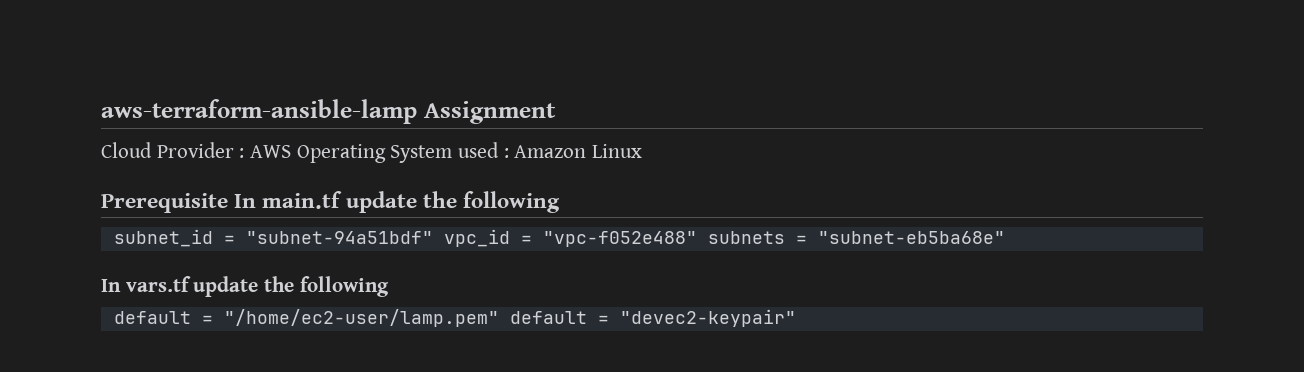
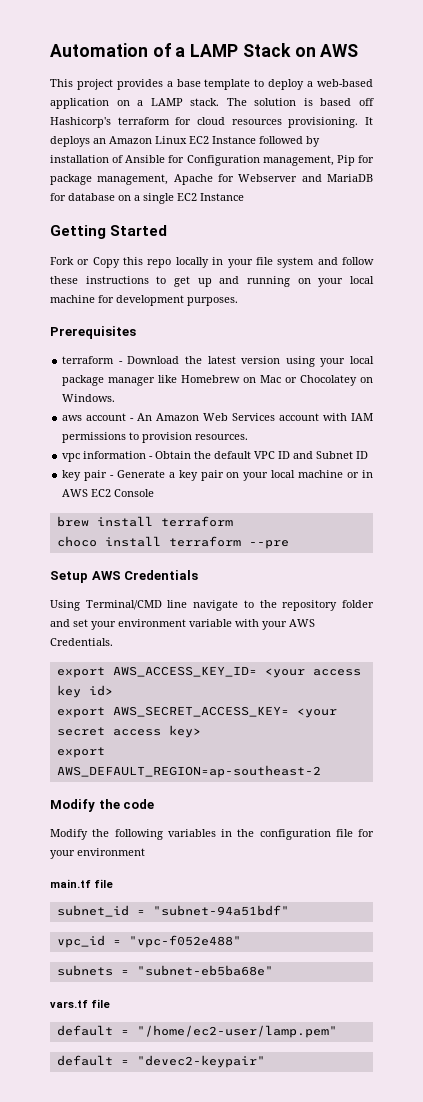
[101,99,556,124] [101,142,643,163] [101,191,561,213] aws-terraform-ansible-lamp Assignment // Cloud Provider : AWS Operating System used : Amazon Linux // Prerequisite In main.tf update the following -> [50,43,359,57] [50,79,373,90] [50,98,374,109] [50,117,373,128] [50,136,320,147] [50,155,374,166] [50,174,374,185] [50,193,244,204] [50,225,168,239] [50,257,375,268] [50,276,374,287] [50,295,238,306] [50,326,136,339] [62,356,375,367] [62,375,374,386] [62,394,116,402] [62,413,373,421] [62,432,249,443] [62,451,369,462] [62,470,373,481] [62,489,155,497] [56,516,233,527] [56,536,289,549] [50,570,199,583] [50,600,375,611] [50,619,315,630] [50,638,113,646] [56,666,361,678] [56,685,113,698] [56,706,337,718] [56,725,201,738] [56,747,105,758] [56,765,321,778] [50,799,155,812] [50,829,374,840] [50,848,145,859] [50,879,113,888] Automation of a LAMP Stack on AWS // This project provides a base template to deploy a web-based application on a LAMP stack. The solution is based off Hashicorp's terraform for cloud resources provisioning. It deploys an Amazon Linux EC2 Instance followed by installation of Ansible for Configuration management, Pip for package management, Apache for Webserver and MariaDB for database on a single EC2 Instance // Getting Started // Fork or Copy this repo locally in your file system and follow these instructions to get up and running on your local machine for development purposes. // Prerequisites // terraform - Download the latest version using your local package manager like Homebrew on Mac or Chocolatey on Windows. // aws account - An Amazon Web Services account with IAM permissions to provision resources. // vpc information - Obtain the default VPC ID and Subnet ID // key pair - Generate a key pair on your local machine or in AWS EC2 Console // brew install terraform // choco install terraform --pre // Setup AWS Credentials // Using Terminal/CMD line navigate to the repository folder and set your environment variable with your AWS Credentials. // export AWS_ACCESS_KEY_ID= <your access key id> // export AWS_SECRET_ACCESS_KEY= <your secret access key> // export AWS_DEFAULT_REGION=ap-southeast-2 // Modify the code // Modify the following variables in the configuration file for your environment // main.tf file
(433, 237) none -> (289, 910) //
(697, 239) none -> (241, 941) //
[101,276,389,297] In vars.tf update the following -> [50,999,110,1008] vars.tf file
(499, 318) none -> (337, 1031) //

